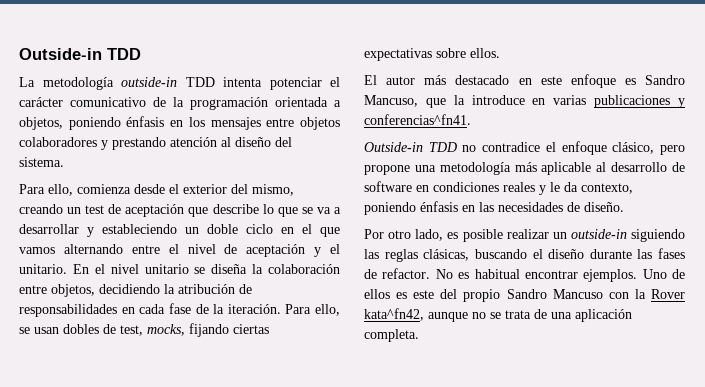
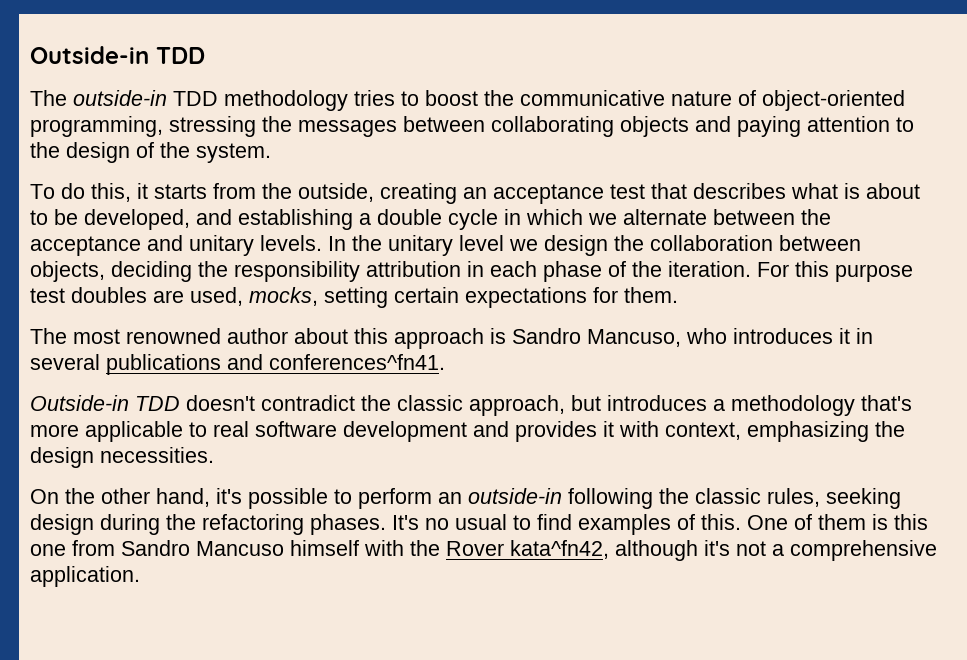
[19,77,340,90] [19,97,341,110] [19,116,341,130] [19,137,292,150] [19,157,64,167] [19,184,294,196] [19,204,341,217] [19,224,340,237] [19,244,340,257] [19,264,340,274] [19,284,252,297] [19,303,340,317] [19,323,269,337] [364,48,500,61] [364,74,685,88] [364,95,685,108] [364,114,471,125] [364,141,685,155] [364,162,685,175] [364,181,633,195] [364,201,624,215] [364,229,685,242] [364,248,685,262] [364,268,685,282] [364,289,685,302] [364,308,632,322] [364,329,419,342] La metodología outside-in TDD intenta potenciar el carácter comunicativo de la programación orientada a objetos, poniendo énfasis en los mensajes entre objetos colaboradores y prestando atención al diseño del sistema. // Para ello, comienza desde el exterior del mismo, creando un test de aceptación que describe lo que se va a desarrollar y estableciendo un doble ciclo en el que vamos alternando entre el nivel de aceptación y el unitario. En el nivel unitario se diseña la colaboración entre objetos, decidiendo la atribución de responsabilidades en cada fase de la iteración. Para ello, se usan dobles de test, mocks, fijando ciertas expectativas sobre ellos. // El autor más destacado en este enfoque es Sandro Mancuso, que la introduce en varias publicaciones y conferencias^fn41. // Outside-in TDD no contradice el enfoque clásico, pero propone una metodología más aplicable al desarrollo de software en condiciones reales y le da contexto, poniendo énfasis en las necesidades de diseño. // Por otro lado, es posible realizar un outside-in siguiendo las reglas clásicas, buscando el diseño durante las fases de refactor. No es habitual encontrar ejemplos. Uno de ellos es este del propio Sandro Mancuso con la Rover kata^fn42, aunque no se trata de una aplicación completa. -> [30,90,905,111] [30,116,914,137] [30,142,271,163] [30,183,920,204] [30,209,831,230] [30,235,861,256] [30,261,913,282] [30,287,678,308] [30,328,873,349] [30,354,445,375] [30,395,912,416] [30,421,905,442] [30,447,214,468] [30,488,901,509] [30,514,928,535] [30,540,937,561] [30,566,140,587] The outside-in TDD methodology tries to boost the communicative nature of object-oriented programming, stressing the messages between collaborating objects and paying attention to the design of the system. // To do this, it starts from the outside, creating an acceptance test that describes what is about to be developed, and establishing a double cycle in which we alternate between the acceptance and unitary levels. In the unitary level we design the collaboration between objects, deciding the responsibility attribution in each phase of the iteration. For this purpose test doubles are used, mocks, setting certain expectations for them. // The most renowned author about this approach is Sandro Mancuso, who introduces it in several publications and conferences^fn41. // Outside-in TDD doesn't contradict the classic approach, but introduces a methodology that's more applicable to real software development and provides it with context, emphasizing the design necessities. // On the other hand, it's possible to perform an outside-in following the classic rules, seeking design during the refactoring phases. It's no usual to find examples of this. One of them is this one from Sandro Mancuso himself with the Rover kata^fn42, although it's not a comprehensive application.

